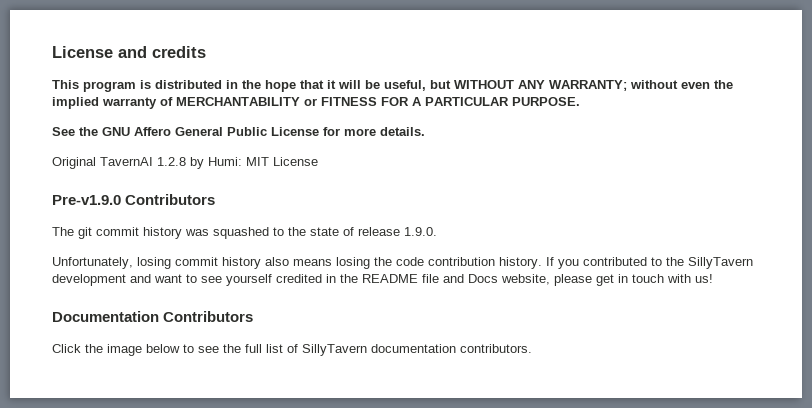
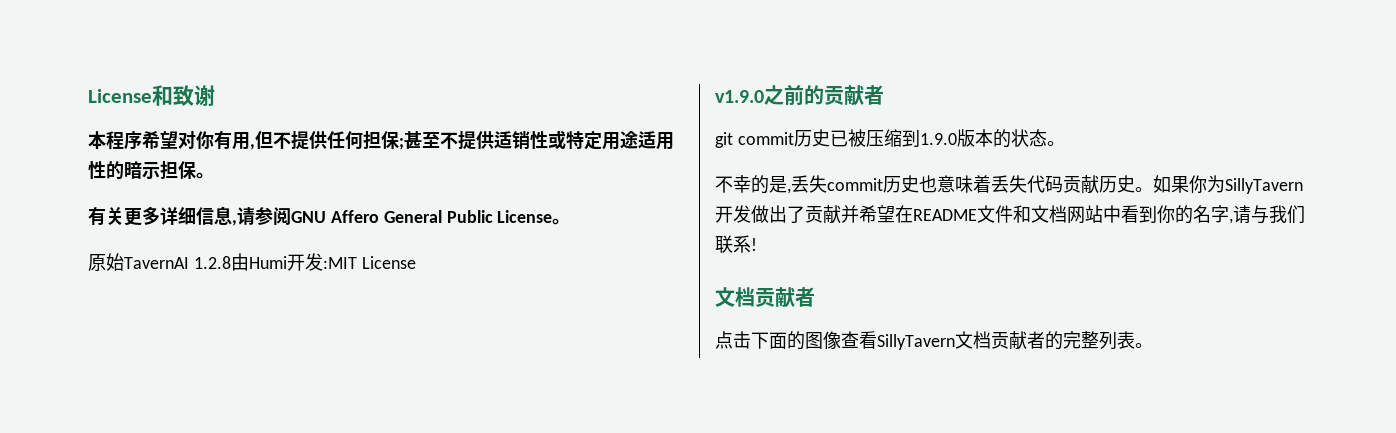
[52,46,206,58] [52,80,733,92] [52,97,580,109] [52,127,98,136] License and credits // This program is distributed in the hope that it will be useful, but WITHOUT ANY WARRANTY; without even the implied warranty of MERCHANTABILITY or FITNESS FOR A PARTICULAR PURPOSE. // See the -> [88,85,215,106] [88,130,674,150] [88,160,214,180] [88,206,291,226] License和致谢 // 本程序希望对你有用,但不提供任何担保;甚至不提供适销性或特定用途适用性的暗示担保。 // 有关更多详细信息,请参阅
[323,127,425,136] [52,157,318,169] [52,194,216,205] [52,227,437,239] [52,257,753,269] [52,274,713,286] [52,311,254,322] [52,344,532,356] for more details. // Original TavernAI 1.2.8 by Humi: MIT License // Pre-v1.9.0 Contributors // The git commit history was squashed to the state of release 1.9.0. // Unfortunately, losing commit history also means losing the code contribution history. If you contributed to the SillyTavern development and want to see yourself credited in the README file and Docs website, please get in touch with us! // Documentation Contributors // Click the image below to see the full list of SillyTavern documentation contributors. -> [552,218,571,225] [88,253,416,271] [715,85,884,106] [715,129,1065,148] [715,175,1303,194] [715,205,1305,224] [715,235,757,253] [715,287,815,308] [715,331,1153,350] 。 // 原始TavernAI 1.2.8由Humi开发:MIT License // v1.9.0之前的贡献者 // git commit历史已被压缩到1.9.0版本的状态。 // 不幸的是,丢失commit历史也意味着丢失代码贡献历史。如果你为SillyTavern开发做出了贡献并希望在README文件和文档网站中看到你的名字,请与我们联系! // 文档贡献者 // 点击下面的图像查看SillyTavern文档贡献者的完整列表。

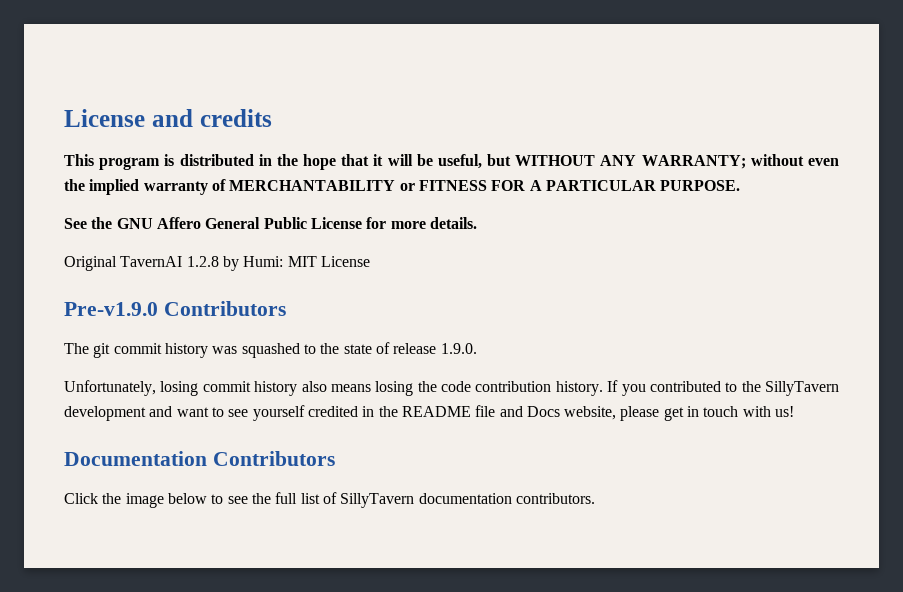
[88,85,215,106] [88,130,674,150] [88,160,214,180] [88,206,291,226] License和致谢 // 本程序希望对你有用,但不提供任何担保;甚至不提供适销性或特定用途适用性的暗示担保。 // 有关更多详细信息,请参阅 -> [64,109,272,127] [64,154,839,170] [64,179,741,195] [64,217,113,229] License and credits // This program is distributed in the hope that it will be useful, but WITHOUT ANY WARRANTY; without even the implied warranty of MERCHANTABILITY or FITNESS FOR A PARTICULAR PURPOSE. // See the
[552,218,571,225] [88,253,416,271] [715,85,884,106] [715,129,1065,148] [715,175,1303,194] [715,205,1305,224] [715,235,757,253] [715,287,815,308] [715,331,1153,350] 。 // 原始TavernAI 1.2.8由Humi开发:MIT License // v1.9.0之前的贡献者 // git commit历史已被压缩到1.9.0版本的状态。 // 不幸的是,丢失commit历史也意味着丢失代码贡献历史。如果你为SillyTavern开发做出了贡献并希望在README文件和文档网站中看到你的名字,请与我们联系! // 文档贡献者 // 点击下面的图像查看SillyTavern文档贡献者的完整列表。 -> [366,217,477,229] [64,256,370,271] [64,301,286,316] [64,342,477,358] [64,380,839,396] [64,405,795,421] [64,451,335,466] [64,492,595,508] for more details. // Original TavernAI 1.2.8 by Humi: MIT License // Pre-v1.9.0 Contributors // The git commit history was squashed to the state of release 1.9.0. // Unfortunately, losing commit history also means losing the code contribution history. If you contributed to the SillyTavern development and want to see yourself credited in the README file and Docs website, please get in touch with us! // Documentation Contributors // Click the image below to see the full list of SillyTavern documentation contributors.

